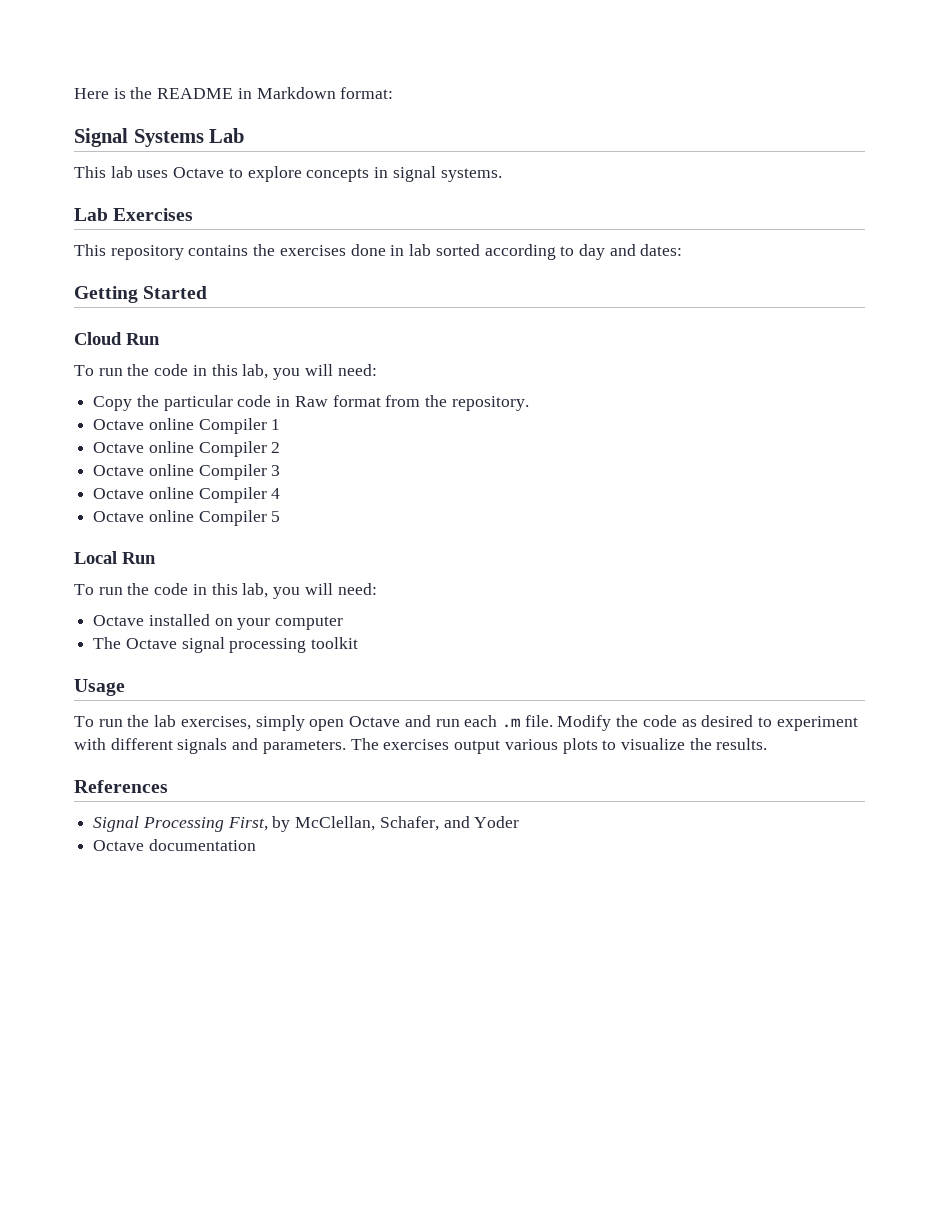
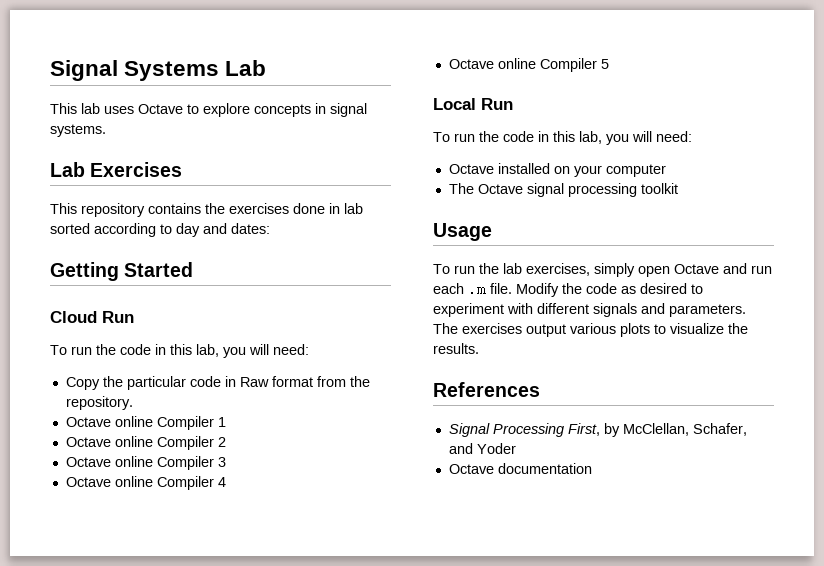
[74,87,394,99] Here is the README in Markdown format: // -> (50, 70) none

